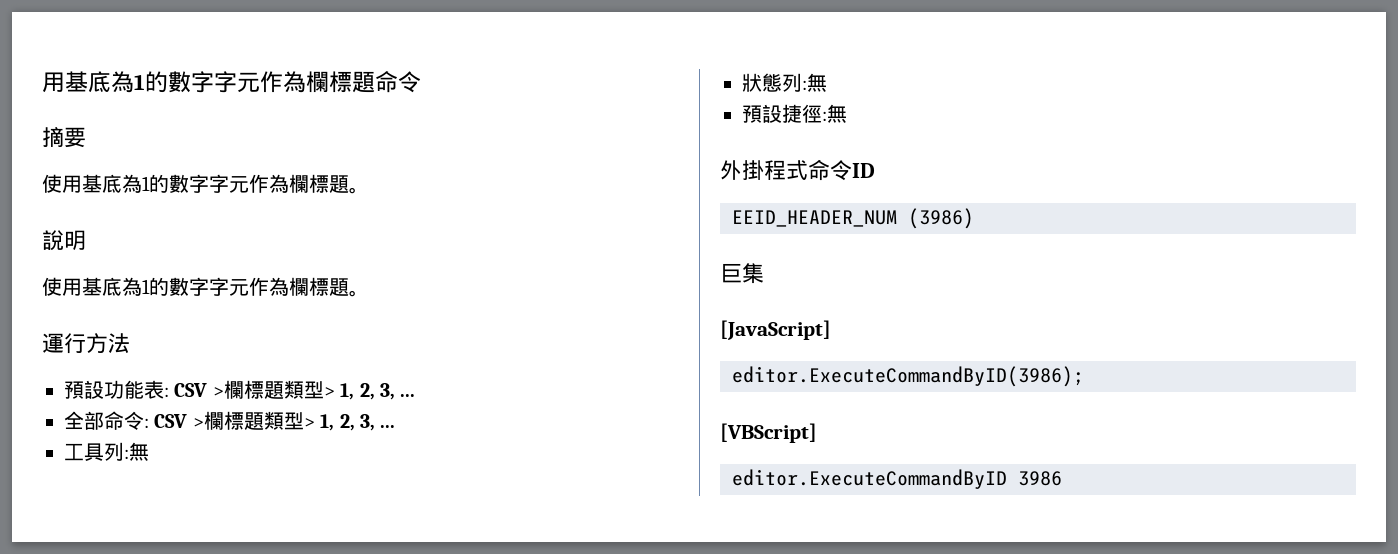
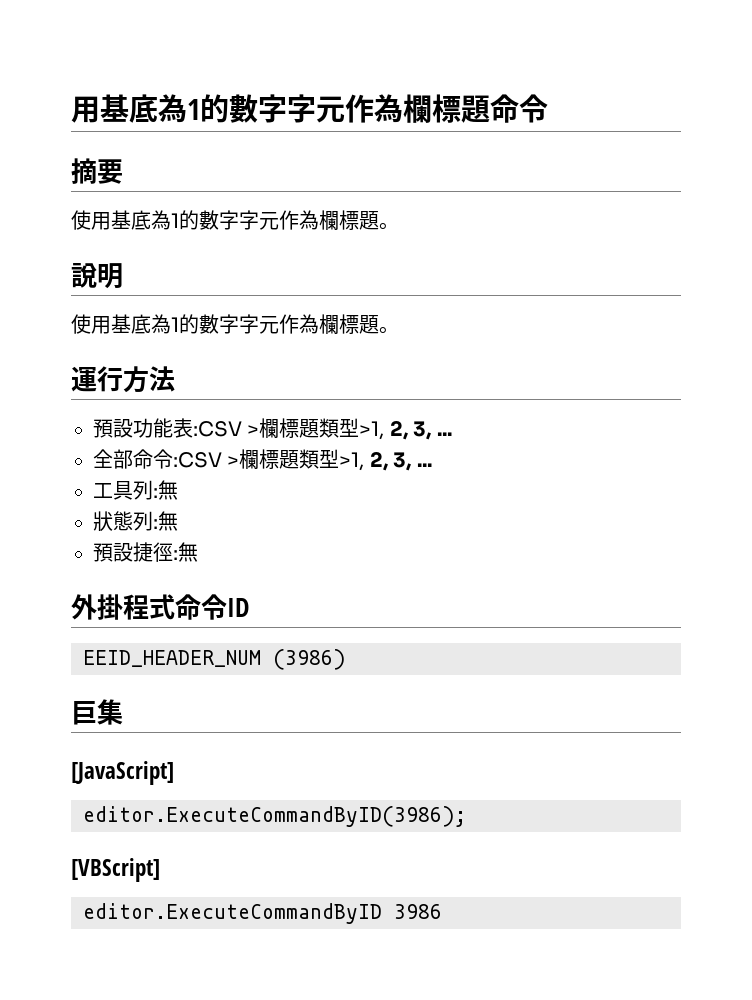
[164,380,355,400] : CSV >欄標題類型> 1, -> [193,418,385,440] :CSV >欄標題類型>1,
[144,411,335,431] : CSV >欄標題類型> 1, -> [173,449,365,471] :CSV >欄標題類型>1,

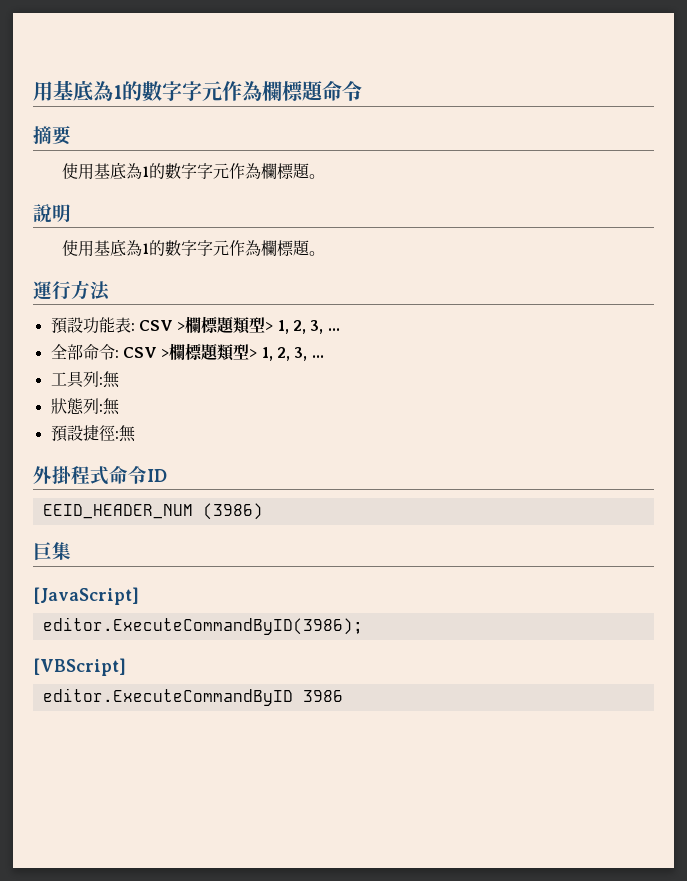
[193,418,385,440] :CSV >欄標題類型>1, -> [130,316,289,334] : CSV >欄標題類型> 1,
[173,449,365,471] :CSV >欄標題類型>1, -> [114,343,273,361] : CSV >欄標題類型> 1,

